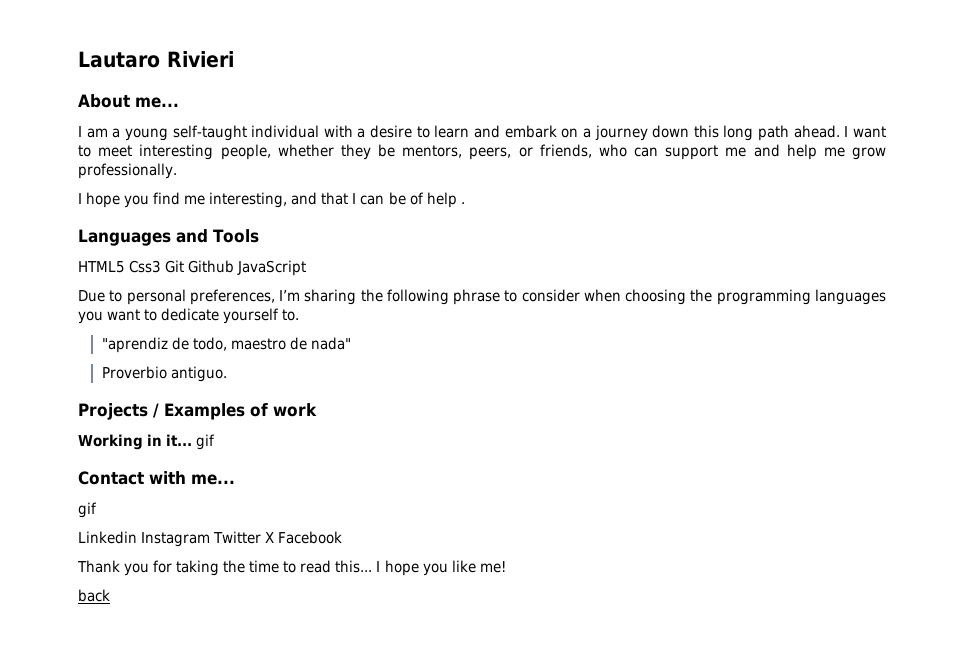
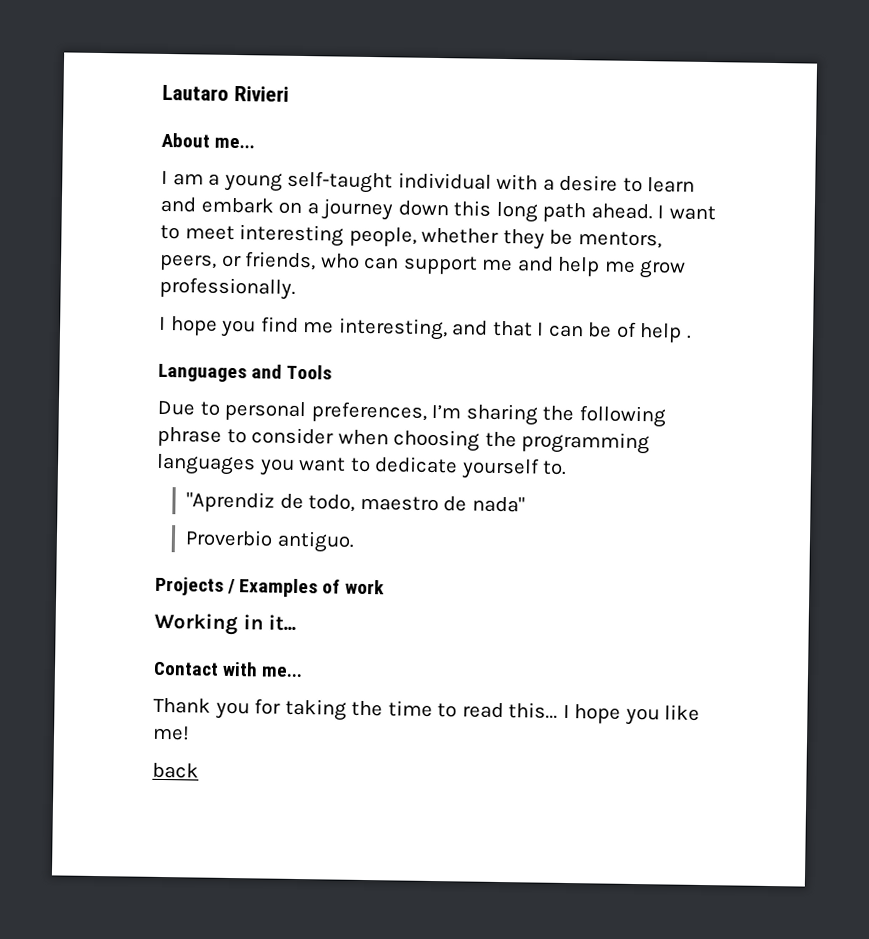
[78,260,307,276] // HTML5 Css3 Git Github JavaScript -> (333, 372) none
[101,337,168,353] "aprendiz -> [186,491,276,513] "Aprendiz
[196,434,216,450] gif -> (297, 622) none
[78,502,97,518] [78,531,343,547] // gif // Linkedin Instagram Twitter X Facebook -> (304, 672) none

